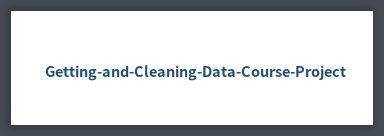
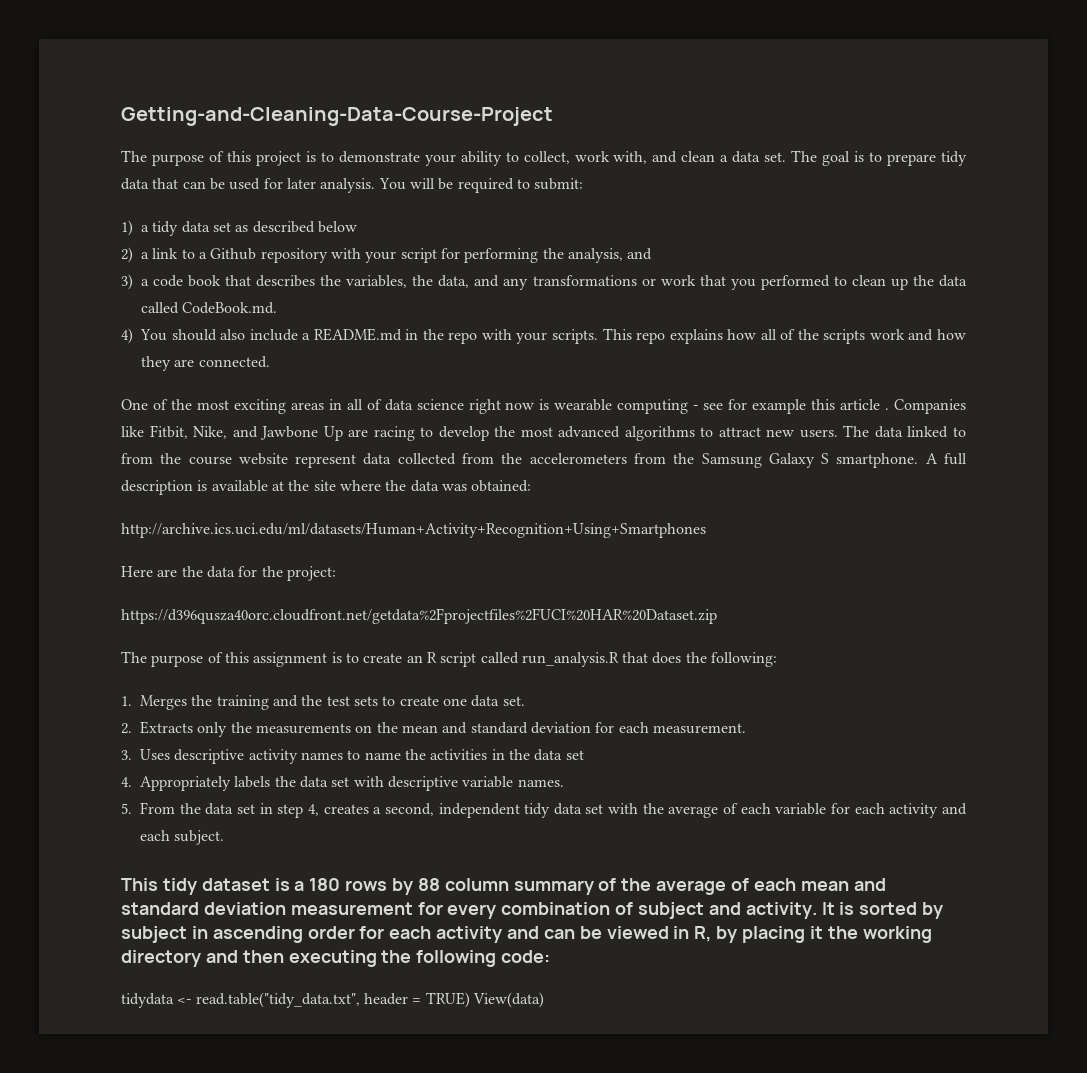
(346, 73) none -> [121,150,968,166] [121,178,584,193] [121,220,357,236] [121,247,653,263] [121,274,967,290] [141,302,278,314] [121,328,966,344] [141,356,270,371] [121,399,966,414] [121,425,966,441] [121,453,967,468] [121,480,532,495] [121,523,706,538] [121,566,336,581] [121,608,717,624] [121,651,778,667] [121,695,525,710] [121,721,746,737] [121,749,584,764] [121,776,564,791] [121,802,968,818] [140,830,225,845] [121,878,886,895] [121,902,944,919] [121,926,932,943] [121,950,551,967] [121,992,544,1008] // The purpose of this project is to demonstrate your ability to collect, work with, and clean a data set. The goal is to prepare tidy data that can be used for later analysis. You will be required to submit: // 1) a tidy data set as described below // 2) a link to a Github repository with your script for performing the analysis, and // 3) a code book that describes the variables, the data, and any transformations or work that you performed to clean up the data called CodeBook.md. // 4) You should also include a README.md in the repo with your scripts. This repo explains how all of the scripts work and how they are connected. // One of the most exciting areas in all of data science right now is wearable computing - see for example this article . Companies like Fitbit, Nike, and Jawbone Up are racing to develop the most advanced algorithms to attract new users. The data linked to from the course website represent data collected from the accelerometers from the Samsung Galaxy S smartphone. A full description is available at the site where the data was obtained: // http://archive.ics.uci.edu/ml/datasets/Human+Activity+Recognition+Using+Smartphones // Here are the data for the project: // https://d396qusza40orc.cloudfront.net/getdata%2Fprojectfiles%2FUCI%20HAR%20Dataset.zip // The purpose of this assignment is to create an R script called run_analysis.R that does the following: // 1. Merges the training and the test sets to create one data set. // 2. Extracts only the measurements on the mean and standard deviation for each measurement. // 3. Uses descriptive activity names to name the activities in the data set // 4. Appropriately labels the data set with descriptive variable names. // 5. From the data set in step 4, creates a second, independent tidy data set with the average of each variable for each activity and each subject. // This tidy dataset is a 180 rows by 88 column summary of the average of each mean and standard deviation measurement for every combination of subject and activity. It is sorted by subject in ascending order for each activity and can be viewed in R, by placing it the working directory and then executing the following code: // tidydata <- read.table("tidy_data.txt", header = TRUE) View(data)

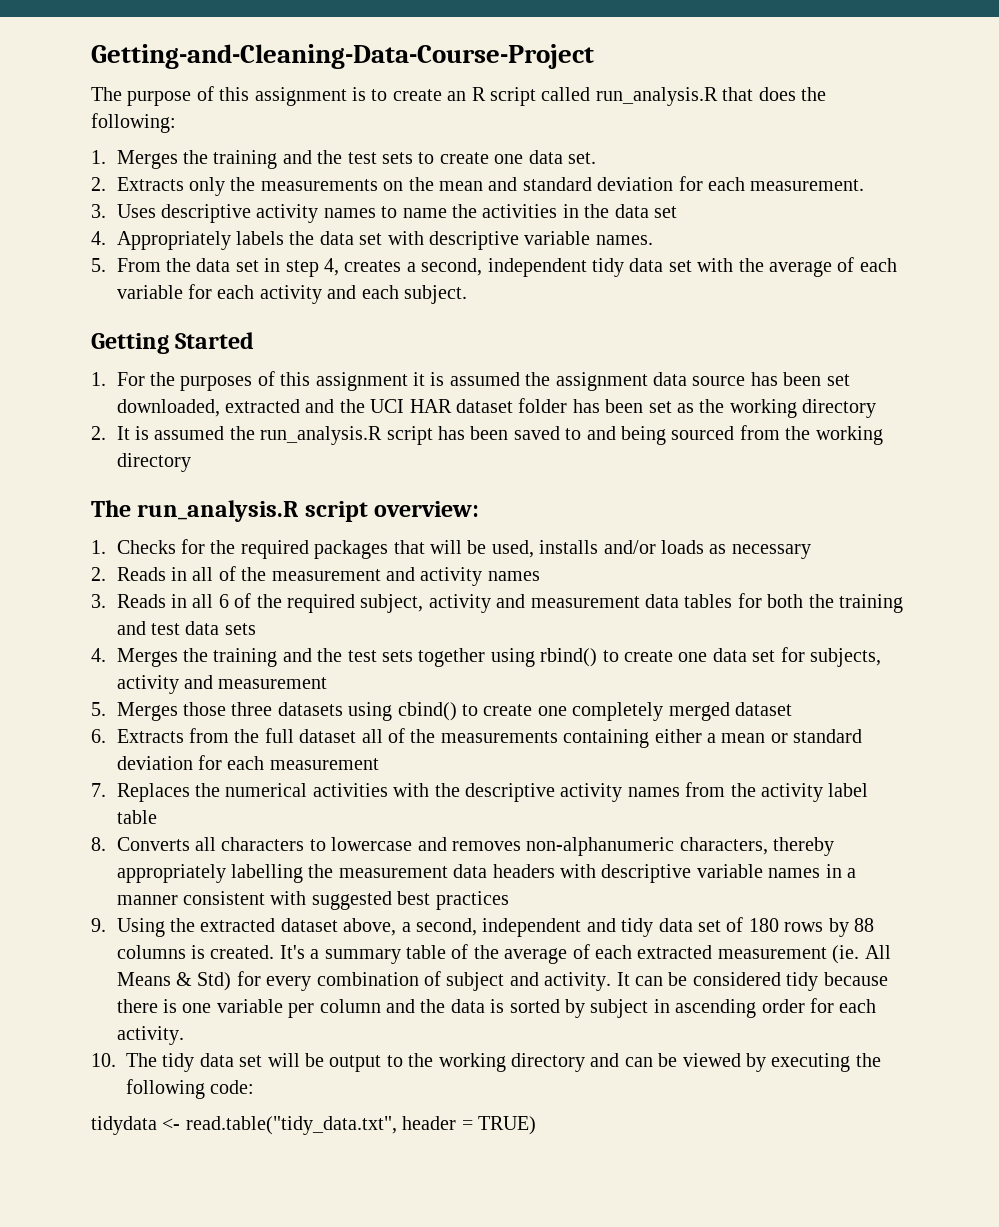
[121,150,968,166] [121,178,584,193] [121,220,357,236] [121,247,653,263] [121,274,967,290] [141,302,278,314] [121,328,966,344] [141,356,270,371] [121,399,966,414] [121,425,966,441] [121,453,967,468] [121,480,532,495] [121,523,706,538] [121,566,336,581] [121,608,717,624] // The purpose of this project is to demonstrate your ability to collect, work with, and clean a data set. The goal is to prepare tidy data that can be used for later analysis. You will be required to submit: // 1) a tidy data set as described below // 2) a link to a Github repository with your script for performing the analysis, and // 3) a code book that describes the variables, the data, and any transformations or work that you performed to clean up the data called CodeBook.md. // 4) You should also include a README.md in the repo with your scripts. This repo explains how all of the scripts work and how they are connected. // One of the most exciting areas in all of data science right now is wearable computing - see for example this article . Companies like Fitbit, Nike, and Jawbone Up are racing to develop the most advanced algorithms to attract new users. The data linked to from the course website represent data collected from the accelerometers from the Samsung Galaxy S smartphone. A full description is available at the site where the data was obtained: // http://archive.ics.uci.edu/ml/datasets/Human+Activity+Recognition+Using+Smartphones // Here are the data for the project: // https://d396qusza40orc.cloudfront.net/getdata%2Fprojectfiles%2FUCI%20HAR%20Dataset.zip -> (594, 56) none
[121,878,594,895] This tidy dataset is a 180 rows by 88 column summary -> [91,332,255,354] [91,371,850,391] [116,398,877,418] [91,425,883,445] [116,453,191,472] [91,500,480,522] [91,539,811,559] [91,566,540,586] [91,593,904,613] [116,621,256,635] [91,647,882,667] [116,675,328,694] [91,702,793,721] [91,728,863,748] [116,755,379,770] [91,782,869,802] [116,810,157,824] [91,837,835,856] [116,864,857,883] [116,891,509,910] [91,917,875,937] [116,945,447,964] Getting Started // 1. For the purposes of this assignment it is assumed the assignment data source has been set downloaded, extracted and the UCI HAR dataset folder has been set as the working directory // 2. It is assumed the run_analysis.R script has been saved to and being sourced from the working directory // The run_analysis.R script overview: // 1. Checks for the required packages that will be used, installs and/or loads as necessary // 2. Reads in all of the measurement and activity names // 3. Reads in all 6 of the required subject, activity and measurement data tables for both the training and test data sets // 4. Merges the training and the test sets together using rbind() to create one data set for subjects, activity and measurement // 5. Merges those three datasets using cbind() to create one completely merged dataset // 6. Extracts from the full dataset all of the measurements containing either a mean or standard deviation for each measurement // 7. Replaces the numerical activities with the descriptive activity names from the activity label table // 8. Converts all characters to lowercase and removes non-alphanumeric characters, thereby appropriately labelling the measurement data headers with descriptive variable names in a manner consistent with suggested best practices // 9. Using the extracted dataset above, a second, independent and tidy data set of 180 rows by 88 columns is created. It's a summary table
[800,878,886,891] [121,902,413,915] mean and standard deviation measurement -> [637,945,891,964] [116,972,232,991] extracted measurement (ie. All Means & Std)
(835, 908) none -> [635,972,888,991] [116,999,485,1018] can be considered tidy because there is one variable per column and the data
[436,926,932,943] [121,950,284,967] activity and can be viewed in R, by placing it the working directory and then -> [116,1026,184,1045] [91,1053,766,1072] activity. // 10. The tidy data set will be output to the working directory and can be viewed by
[472,992,544,1008] View(data) -> (536, 1125) none

